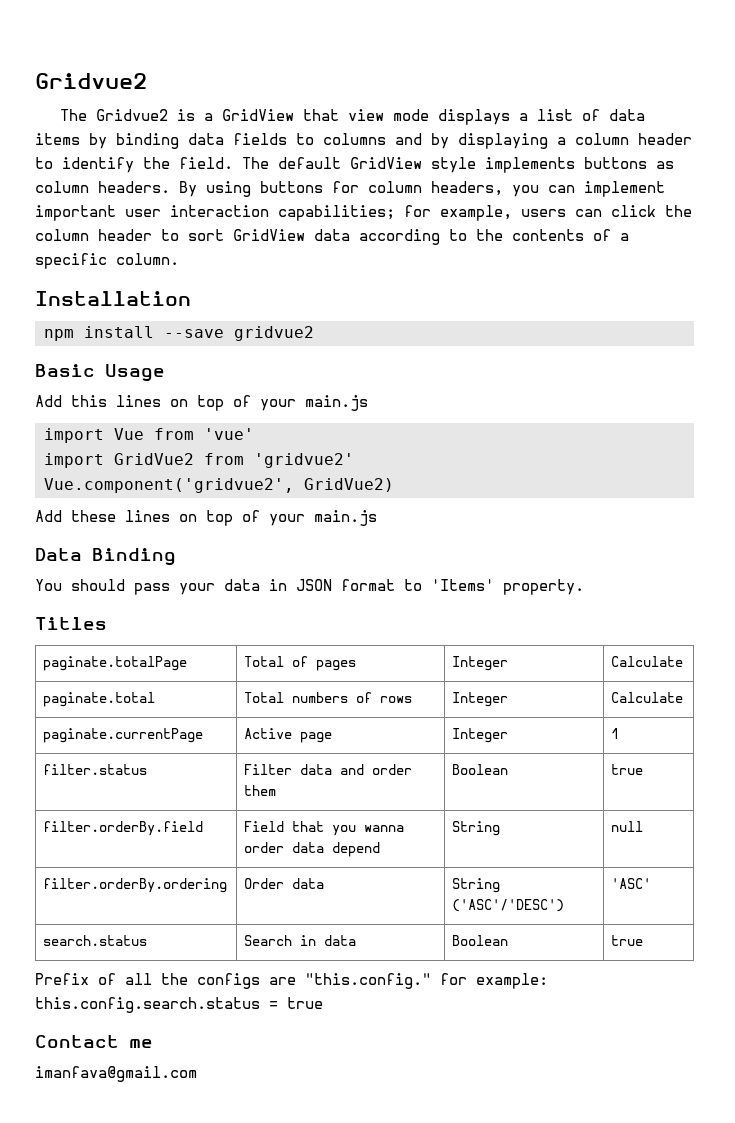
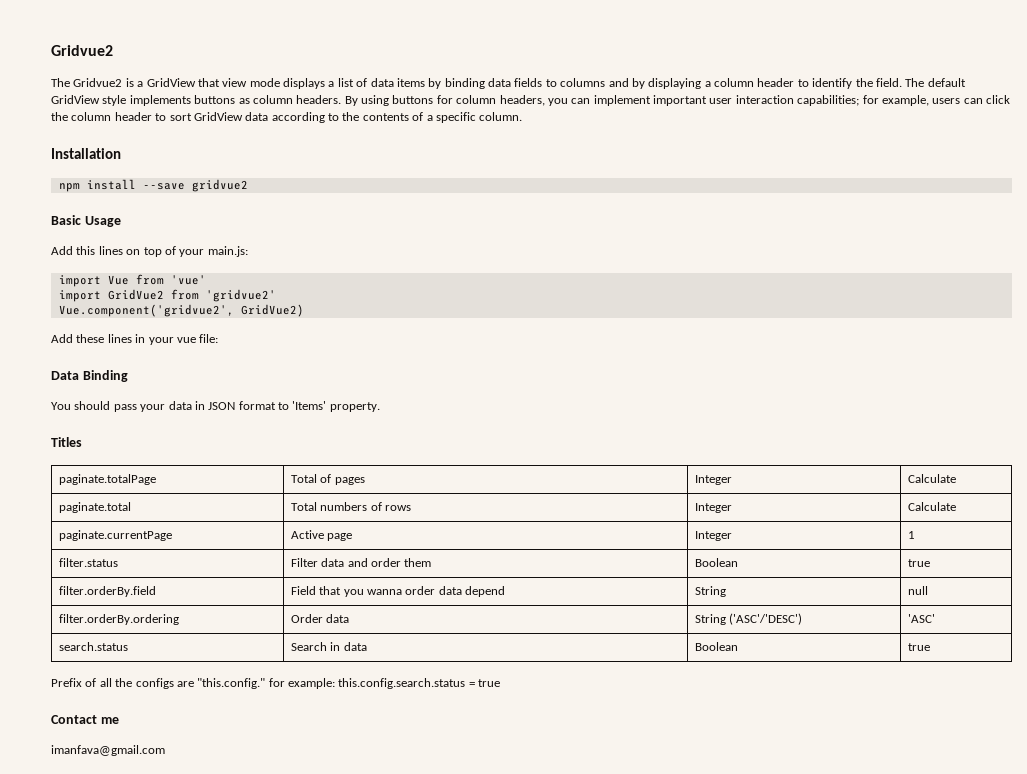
[305,395,368,411] main.js -> [207,246,248,257] main.js:
[179,510,377,526] on top of your main.js -> [135,334,219,345] in your vue file:

